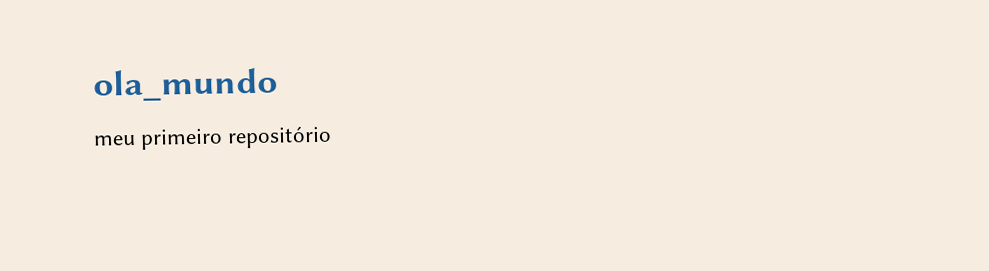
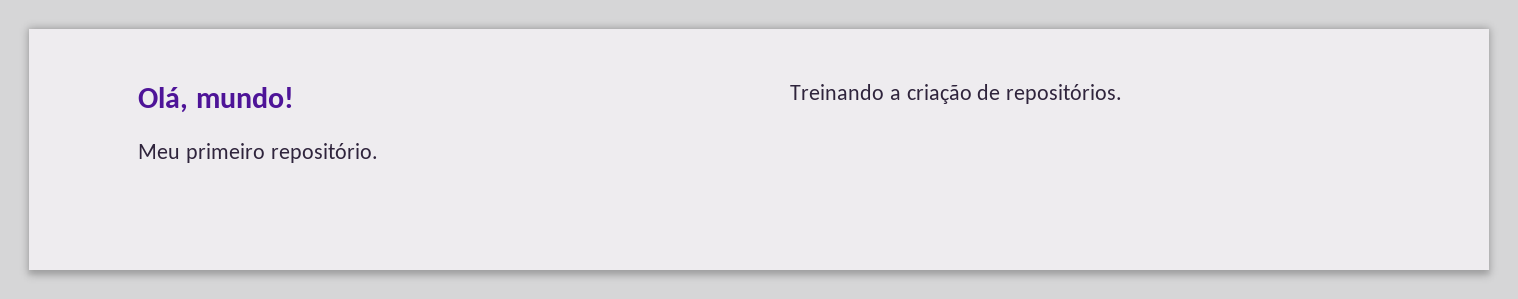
[92,67,278,102] [93,125,333,150] ola_mundo // meu primeiro repositório -> [138,87,295,113] [138,143,378,163] [790,84,1123,104] Olá, mundo! // Meu primeiro repositório. // Treinando a criação de repositórios.

